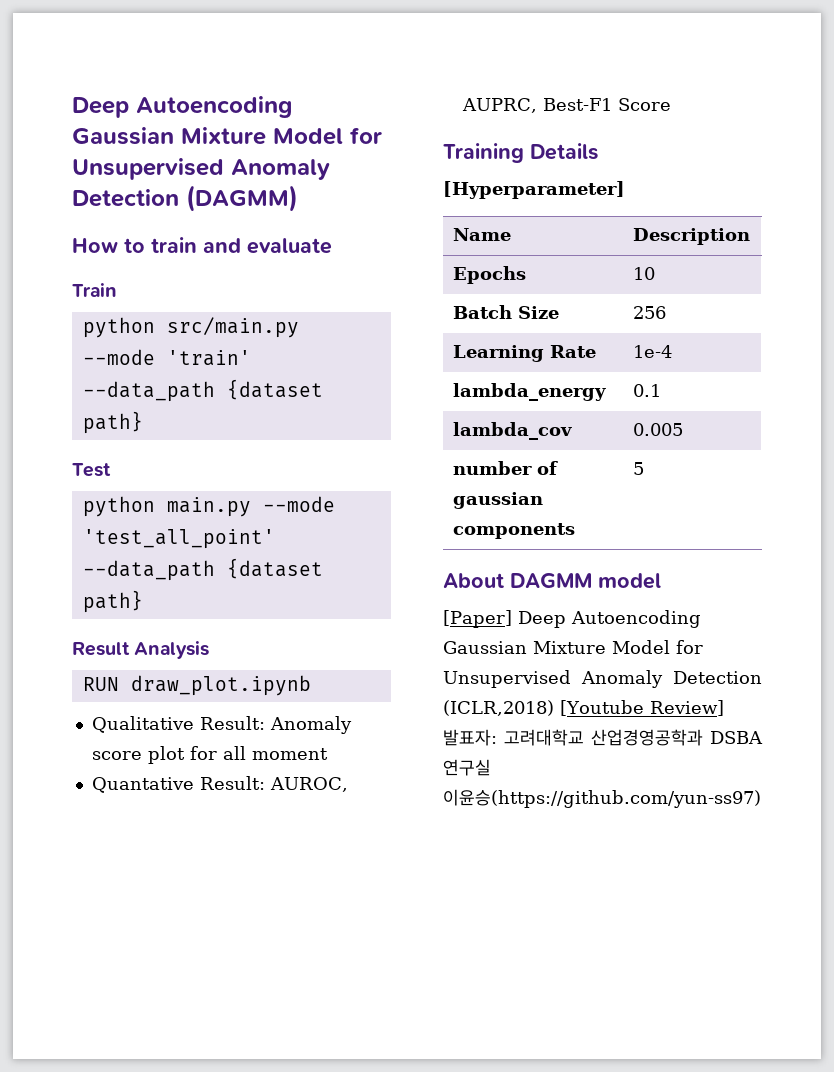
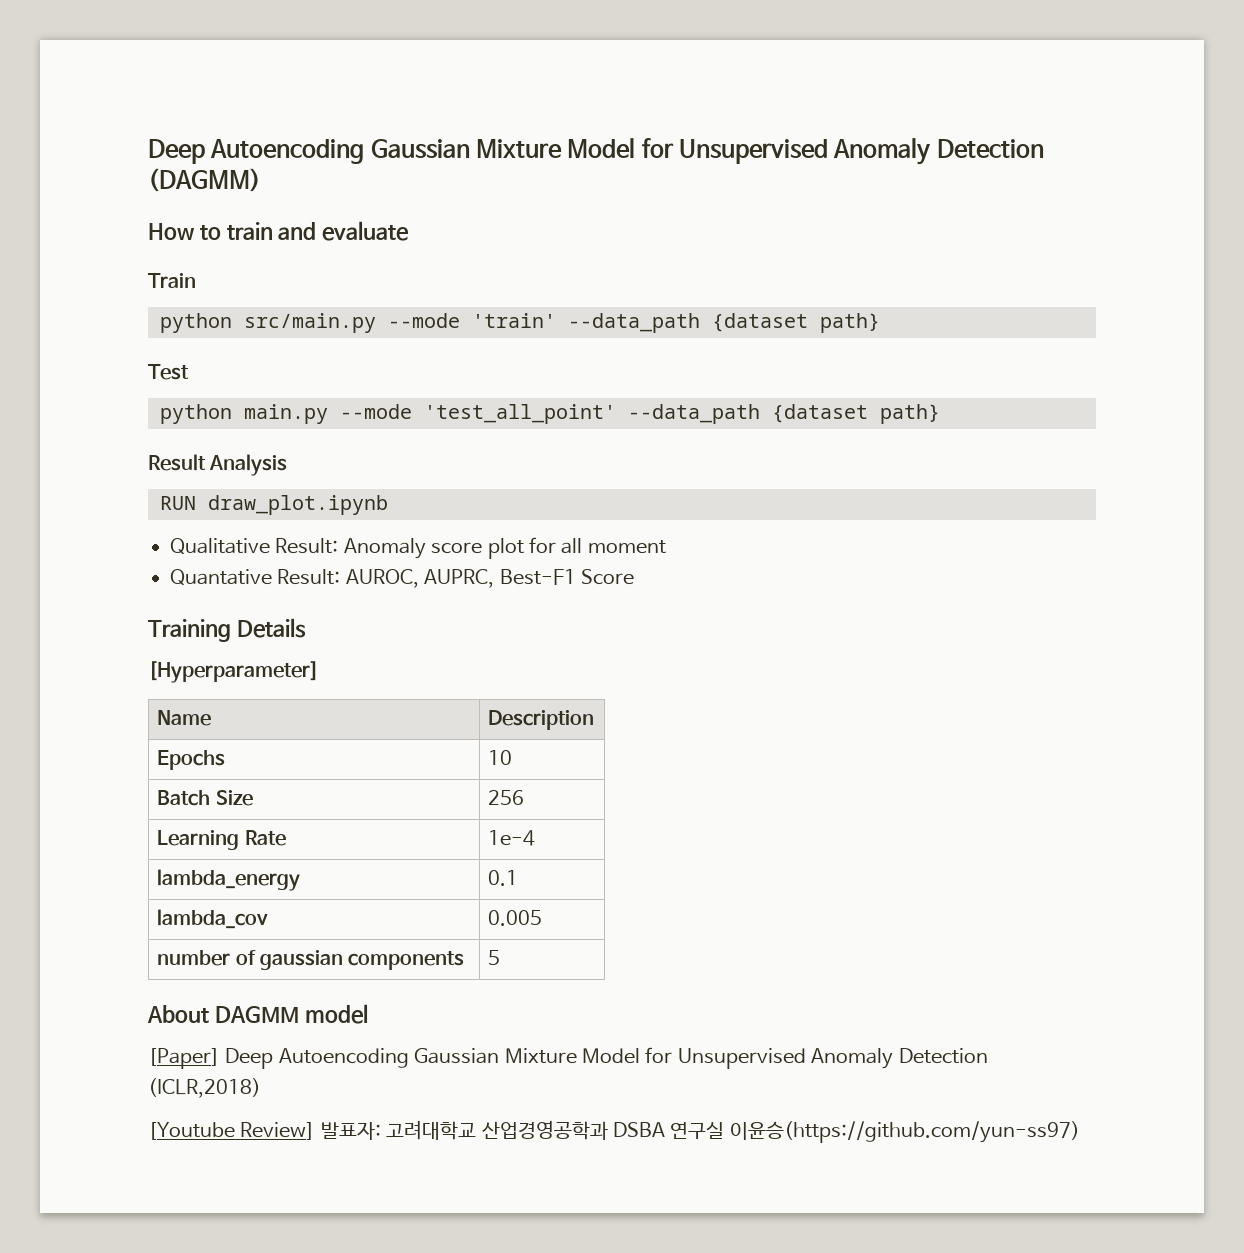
(554, 708) none -> (261, 1088) //

